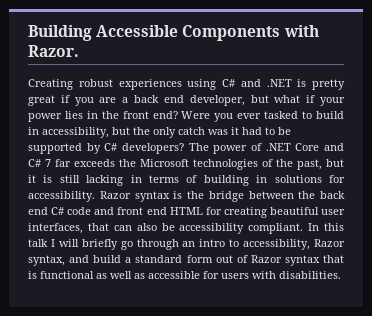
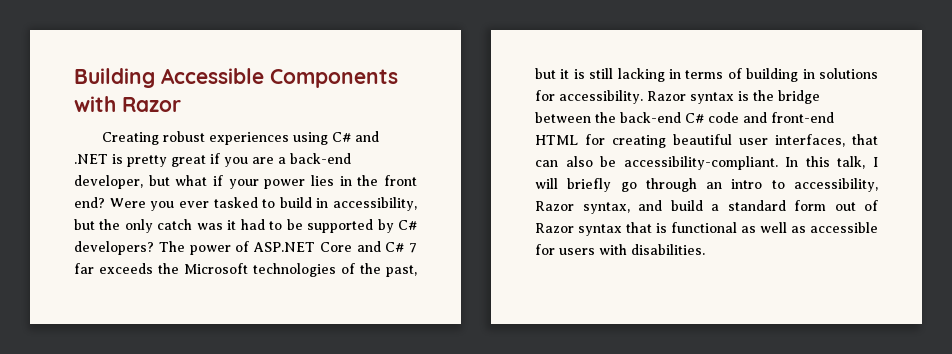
[28,45,79,57] Razor. -> [122,97,181,112] Razor
[134,95,184,103] back end -> [290,153,351,164] back-end
[265,143,291,151] .NET -> [253,242,316,252] ASP.NET
[320,191,345,199] [28,207,48,215] back end -> [620,112,681,123] back-end
[117,207,167,215] front end -> [771,112,834,123] front-end
[179,223,304,234] accessibility compliant. -> [623,156,778,170] accessibility-compliant.
[28,239,48,247] talk -> [837,156,866,169] talk,

